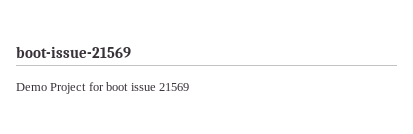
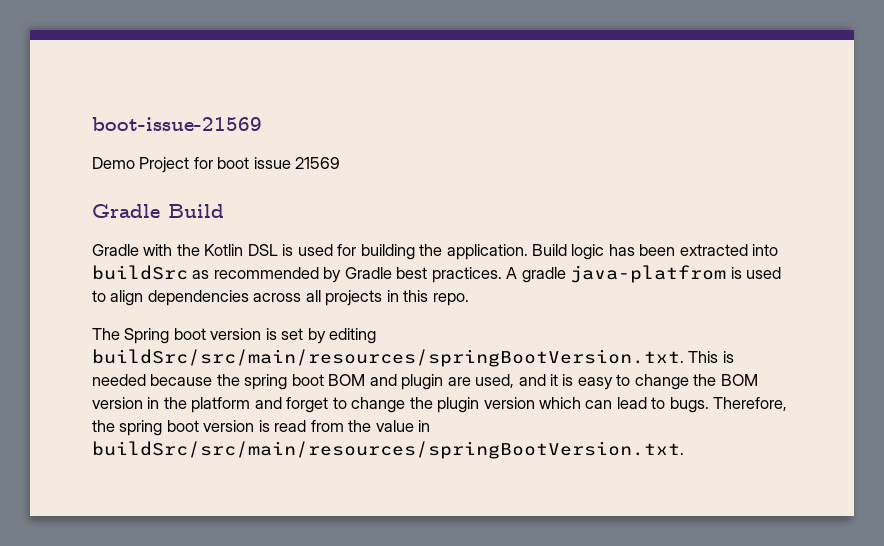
(189, 87) none -> [92,204,224,218] [92,244,779,260] [92,265,782,283] [92,290,469,306] [92,328,377,344] [92,349,734,367] [92,374,758,390] [92,397,788,413] [92,420,431,436] [92,441,684,459] // Gradle Build // Gradle with the Kotlin DSL is used for building the application. Build logic has been extracted into buildSrc as recommended by Gradle best practices. A gradle java-platfrom is used to align dependencies across all projects in this repo. // The Spring boot version is set by editing buildSrc/src/main/resources/springBootVersion.txt. This is needed because the spring boot BOM and plugin are used, and it is easy to change the BOM version in the platform and forget to change the plugin version which can lead to bugs. Therefore, the spring boot version is read from the value in buildSrc/src/main/resources/springBootVersion.txt.

